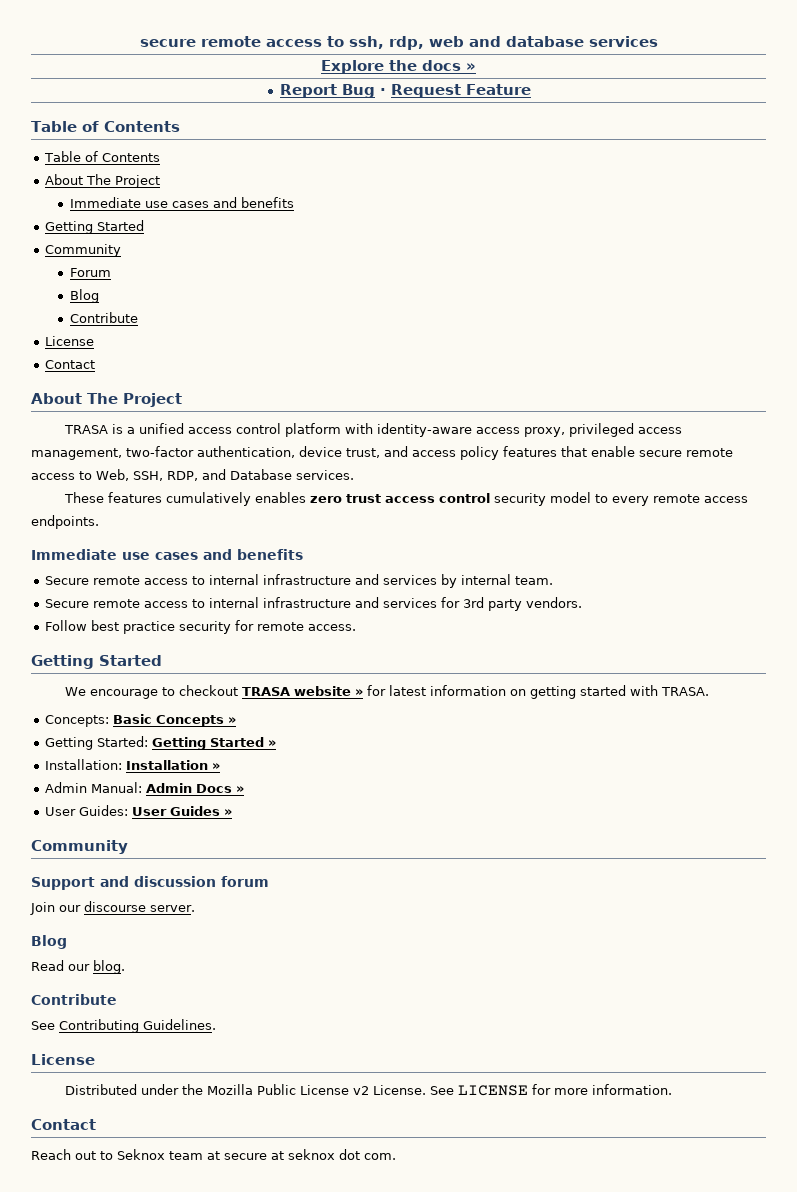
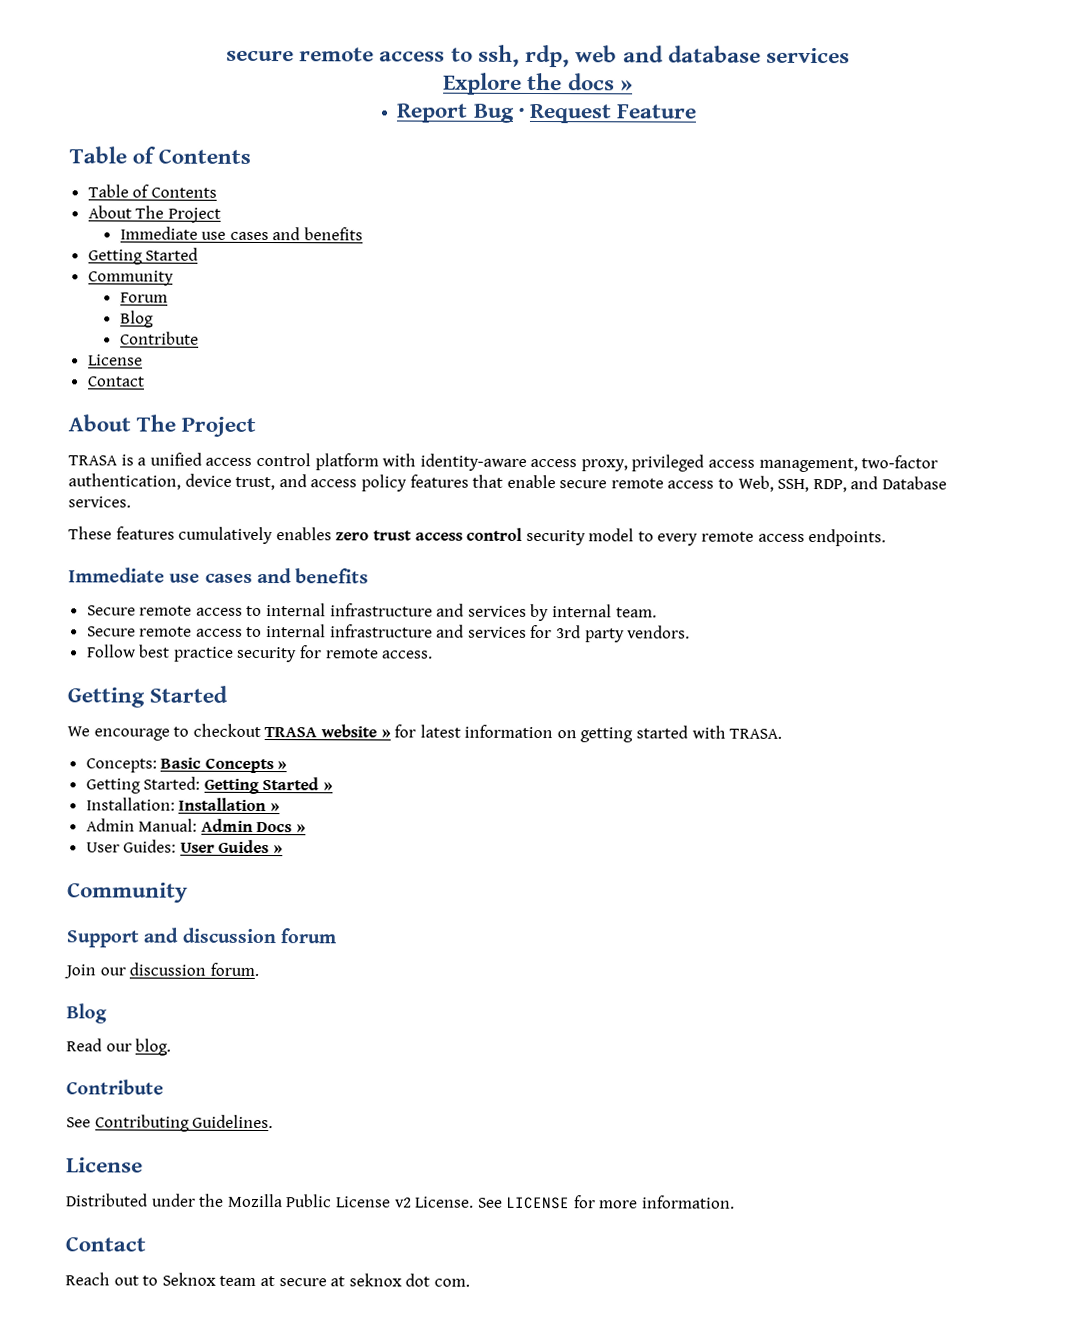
[84,901,195,912] discourse server. -> [129,962,259,976] discussion forum.

